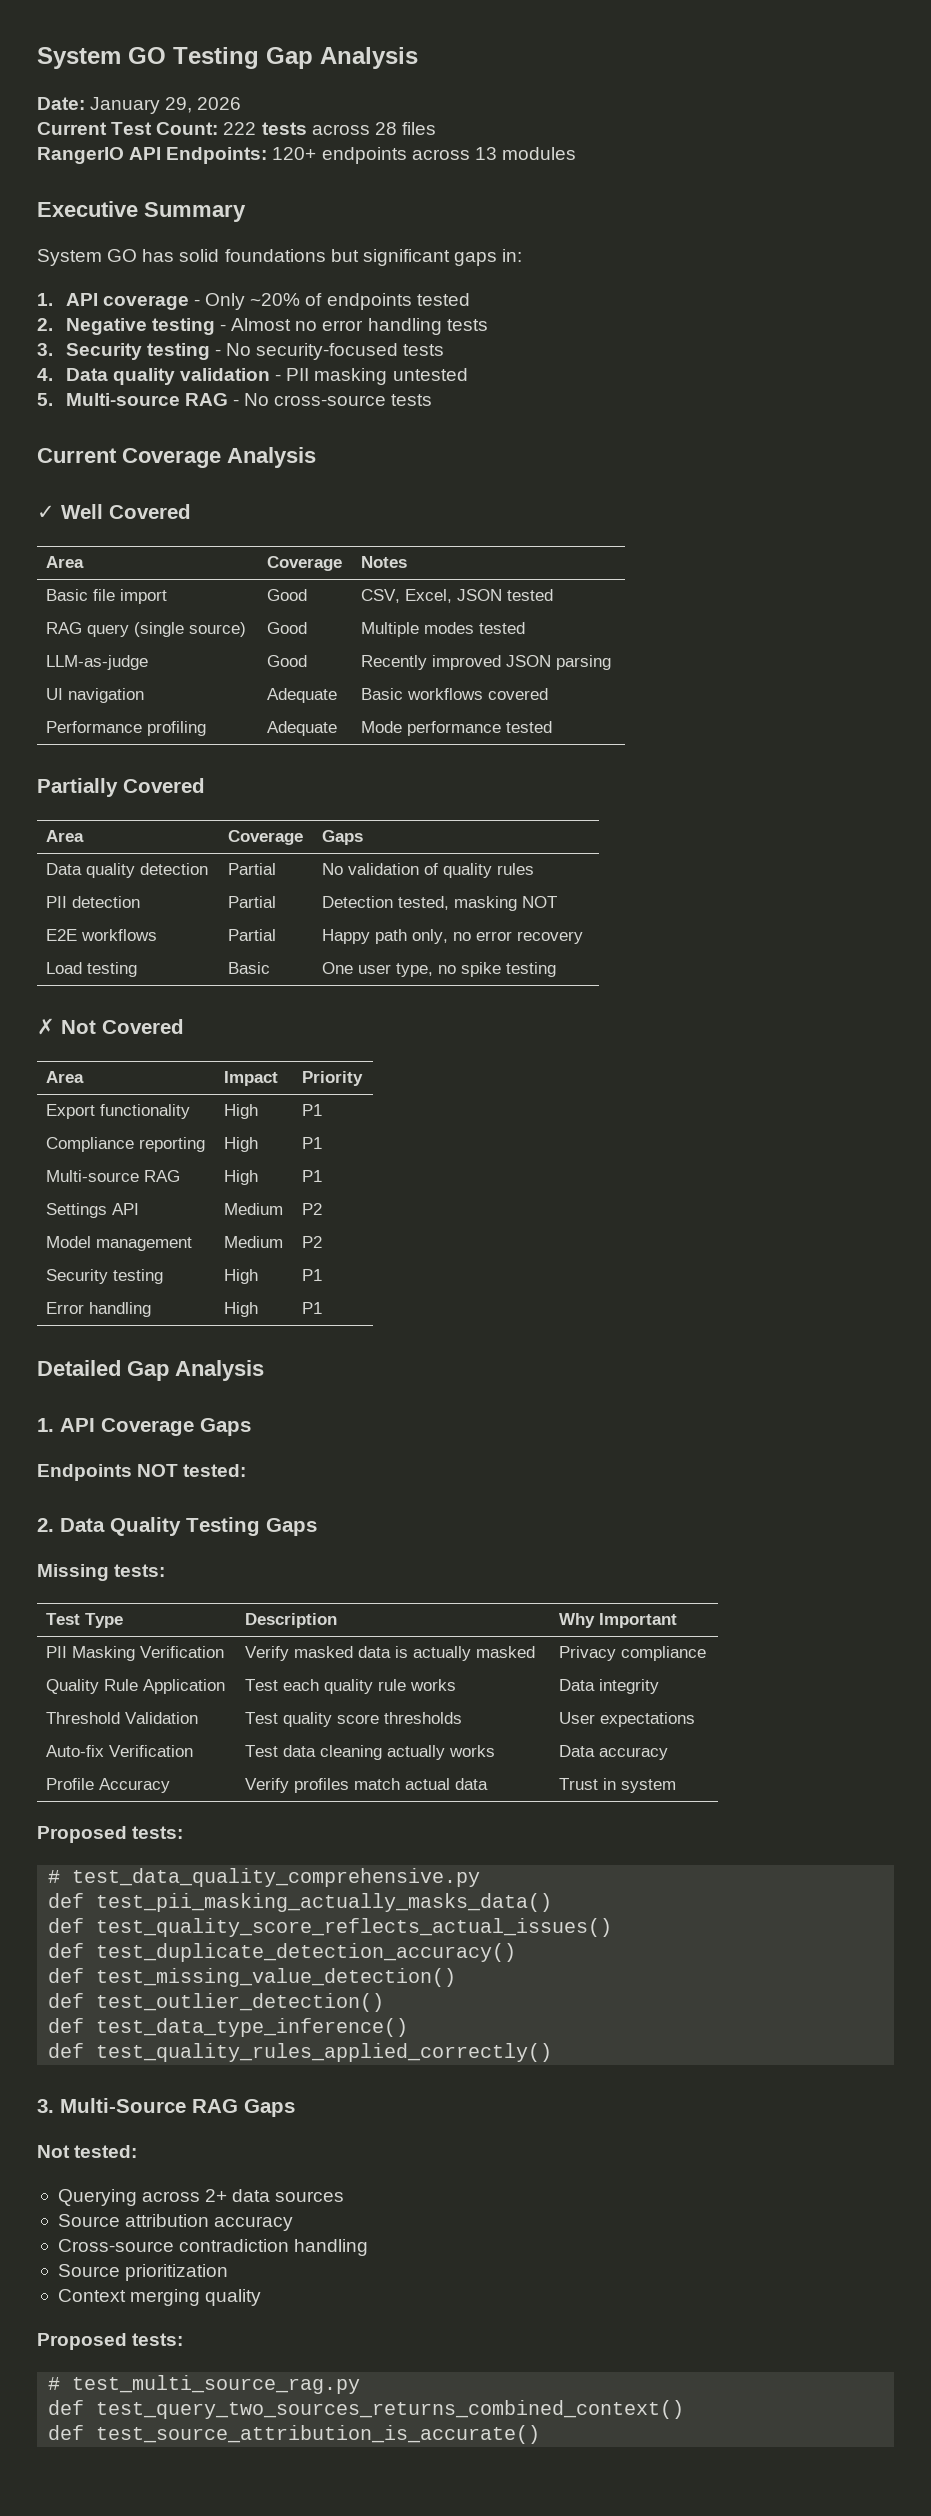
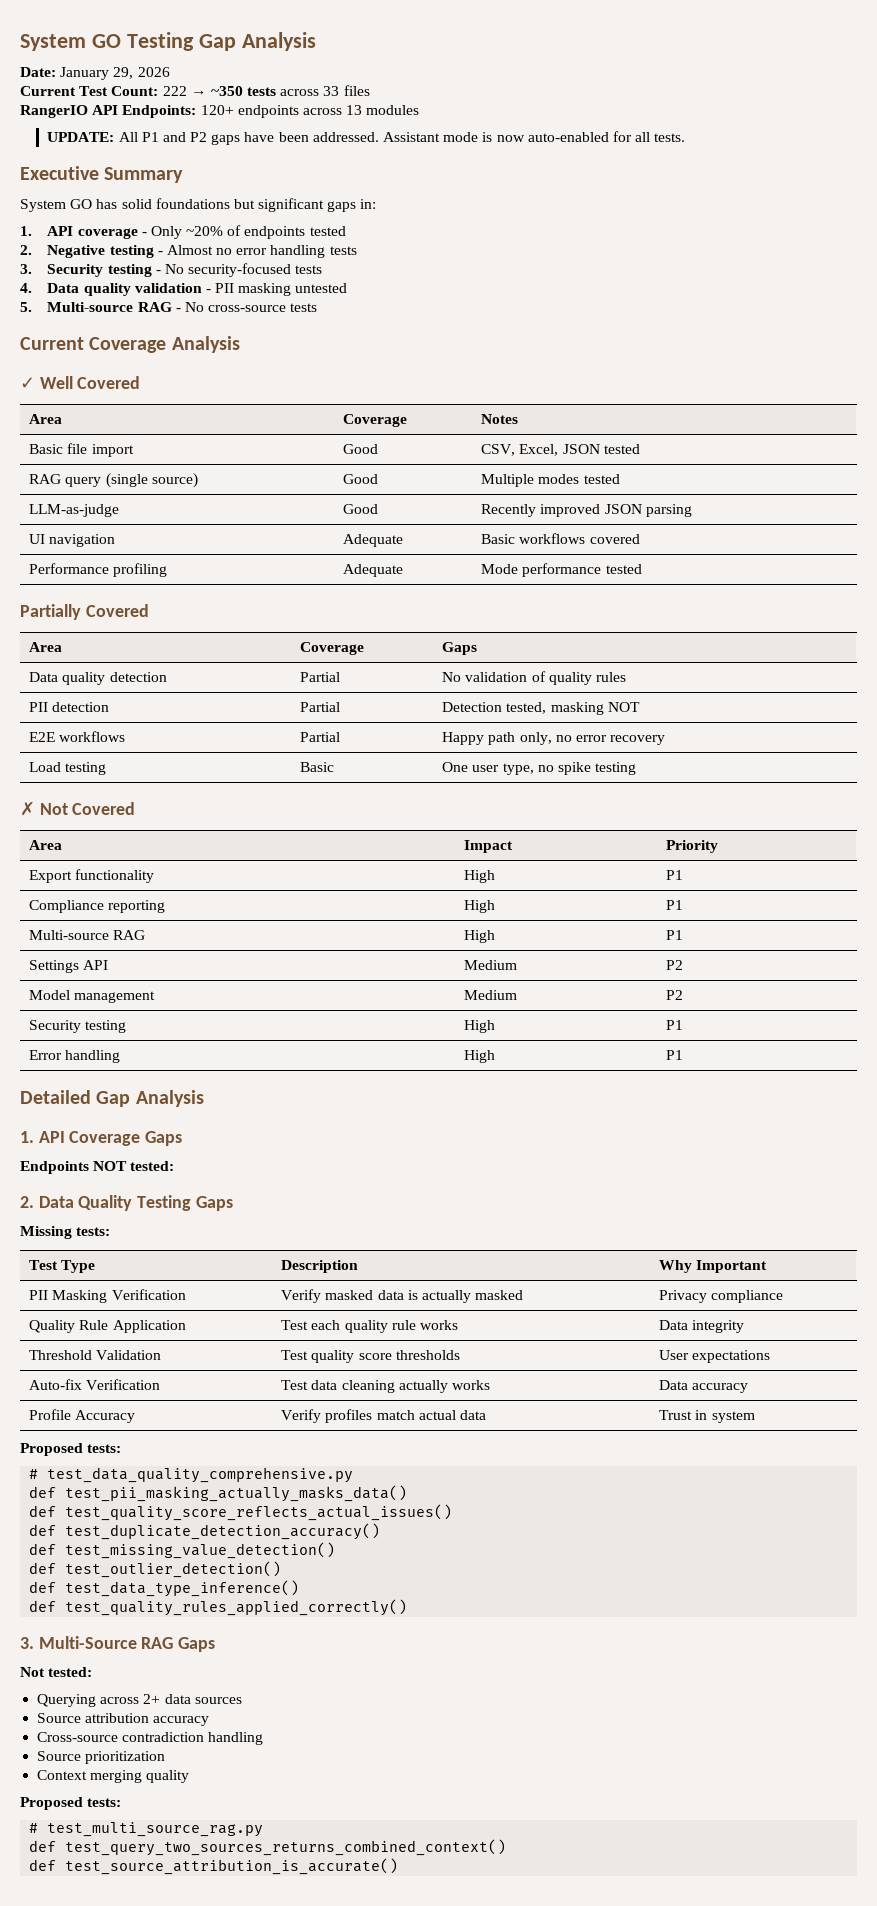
(257, 128) none -> [190,86,243,96] → ~350
[374,122,397,135] 28 -> [323,86,340,96] 33
(576, 153) none -> [47,131,686,145] // UPDATE: All P1 and P2 gaps have been addressed. Assistant mode is now auto-enabled for all tests.

